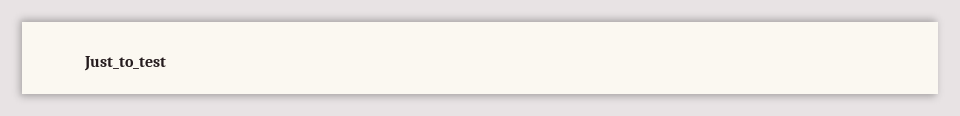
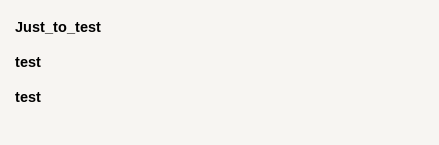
(166, 63) none -> [15,57,41,67] [15,92,41,102] // test // test

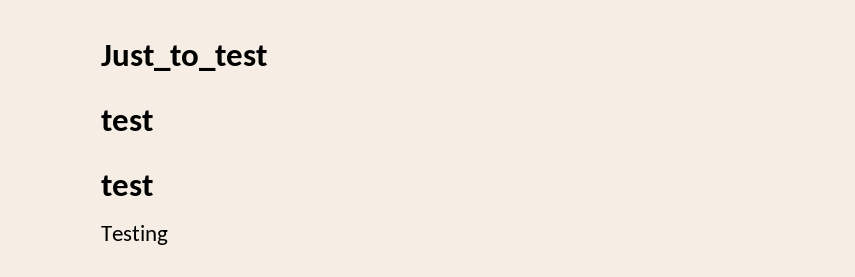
(41, 97) none -> [101,225,168,245] // Testing

